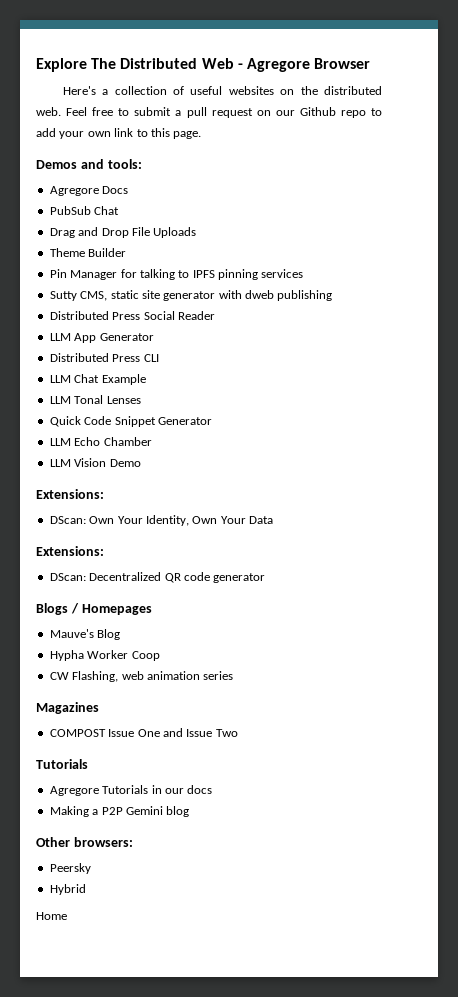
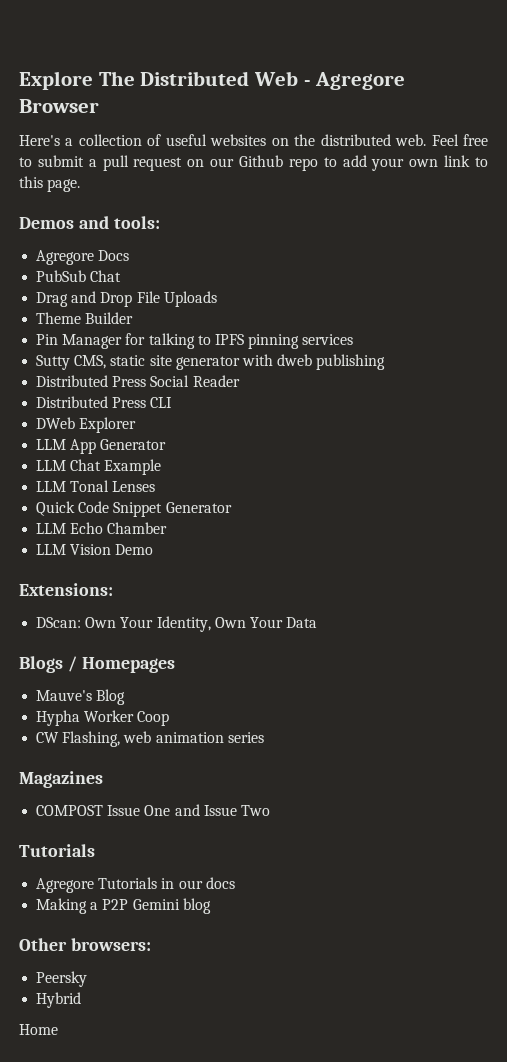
(215, 315) none -> [36,396,173,408] [36,417,137,433] // Distributed Press CLI // DWeb Explorer
[49,353,159,362] // Distributed Press CLI -> (167, 444) none
[36,546,104,556] [49,572,266,583] // Extensions: // DScan: Decentralized QR code generator -> (318, 622) none

